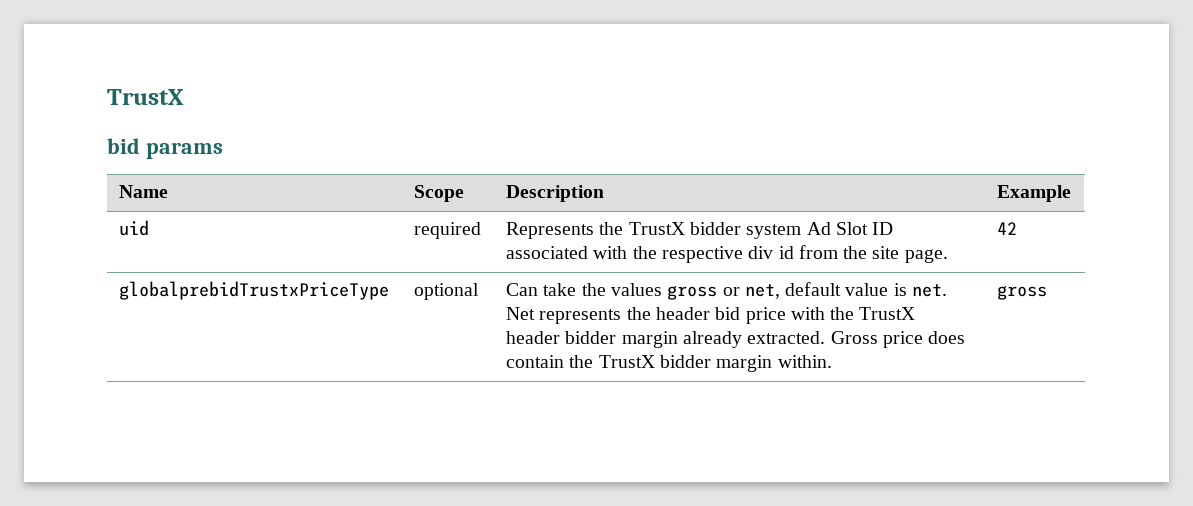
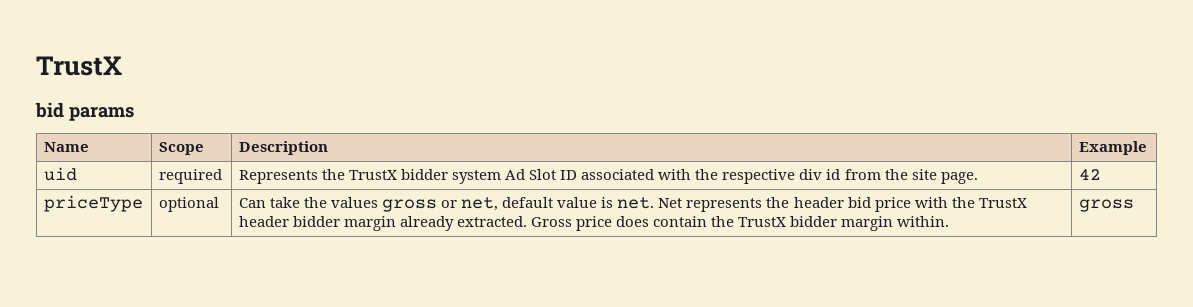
[119,281,390,300] globalprebidTrustxPriceType -> [43,195,143,212] priceType

